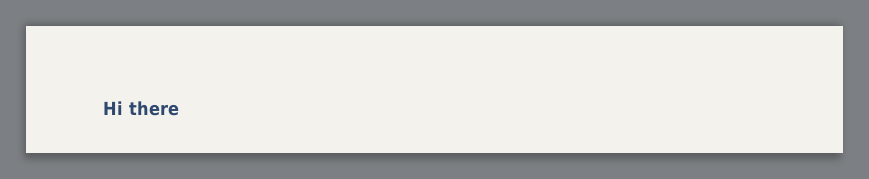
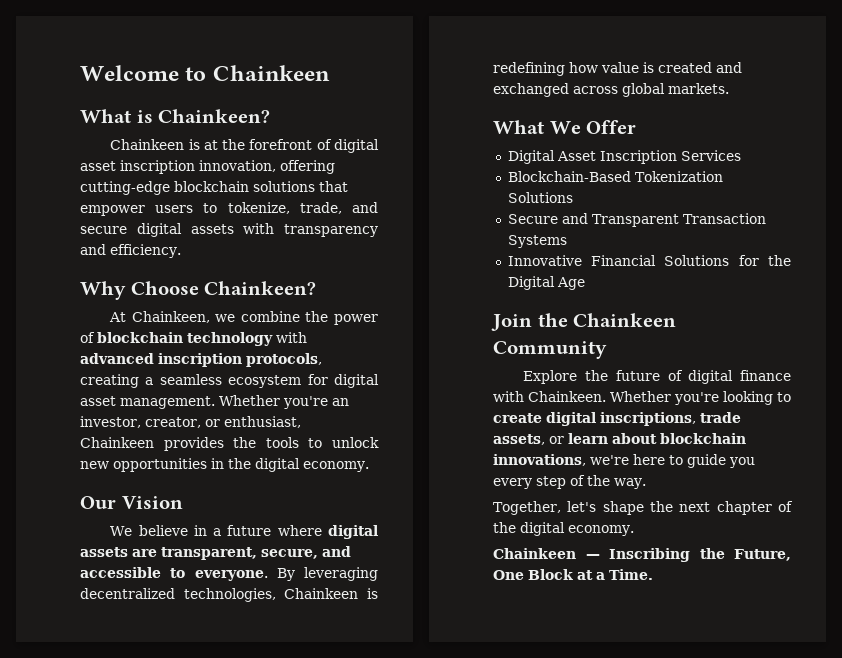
[103,101,179,116] Hi there -> [80,65,330,81] [80,109,271,123] [110,139,379,153] [80,160,335,174] [80,181,348,195] [80,202,378,216] [80,223,378,237] [80,244,181,258] [80,281,317,300] [109,311,378,325] [80,332,307,346] [80,353,322,367] [80,374,379,388] [80,395,349,409] [80,416,301,428] [80,437,379,451] [80,458,369,472] [80,496,183,509] [110,525,378,539] [80,546,351,560] [80,567,378,581] [80,588,379,602] [493,62,742,76] [493,83,729,97] [493,120,637,134] [507,150,741,164] [507,171,723,182] [507,192,573,203] [507,213,766,227] [507,235,567,248] [507,255,791,266] [507,276,585,290] [491,313,677,331] [493,341,607,359] [523,370,791,384] [493,391,791,405] [493,412,741,426] [493,433,746,445] [493,454,755,468] [493,475,646,489] [493,501,793,515] [493,522,634,536] [493,548,791,562] [493,569,653,580] Welcome to Chainkeen // What is Chainkeen? // Chainkeen is at the forefront of digital asset inscription innovation, offering cutting-edge blockchain solutions that empower users to tokenize, trade, and secure digital assets with transparency and efficiency. // Why Choose Chainkeen? // At Chainkeen, we combine the power of blockchain technology with advanced inscription protocols, creating a seamless ecosystem for digital asset management. Whether you're an investor, creator, or enthusiast, Chainkeen provides the tools to unlock new opportunities in the digital economy. // Our Vision // We believe in a future where digital assets are transparent, secure, and accessible to everyone. By leveraging decentralized technologies, Chainkeen is redefining how value is created and exchanged across global markets. // What We Offer // Digital Asset Inscription Services // Blockchain-Based Tokenization Solutions // Secure and Transparent Transaction Systems // Innovative Financial Solutions for the Digital Age // Join the Chainkeen Community // Explore the future of digital finance with Chainkeen. Whether you're looking to create digital inscriptions, trade assets, or learn about blockchain innovations, we're here to guide you every step of the way. // Together, let's shape the next chapter of the digital economy. // Chainkeen — Inscribing the Future, One Block at a Time.

